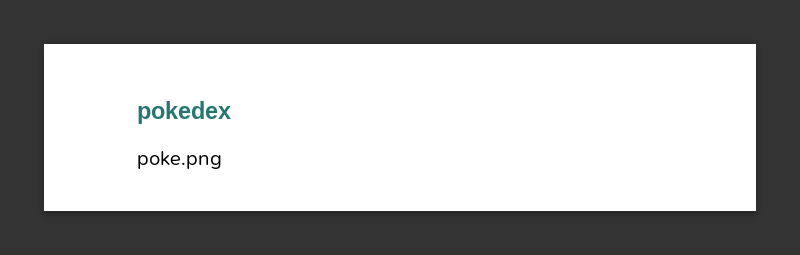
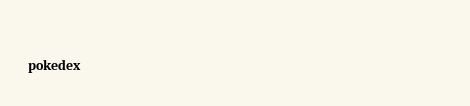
[137,151,222,169] // poke.png -> (81, 66) none

